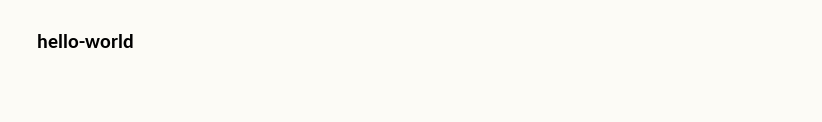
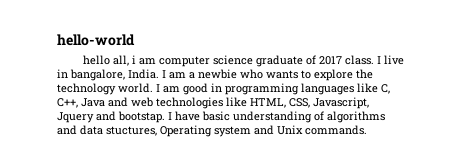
(134, 41) none -> [82,55,404,67] [57,69,373,81] [57,83,390,95] [57,97,369,109] [57,111,385,123] [57,125,367,137] // hello all, i am computer science graduate of 2017 class. I live in bangalore, India. I am a newbie who wants to explore the technology world. I am good in programming languages like C, C++, Java and web technologies like HTML, CSS, Javascript, Jquery and bootstap. I have basic understanding of algorithms and data stuctures, Operating system and Unix commands.

